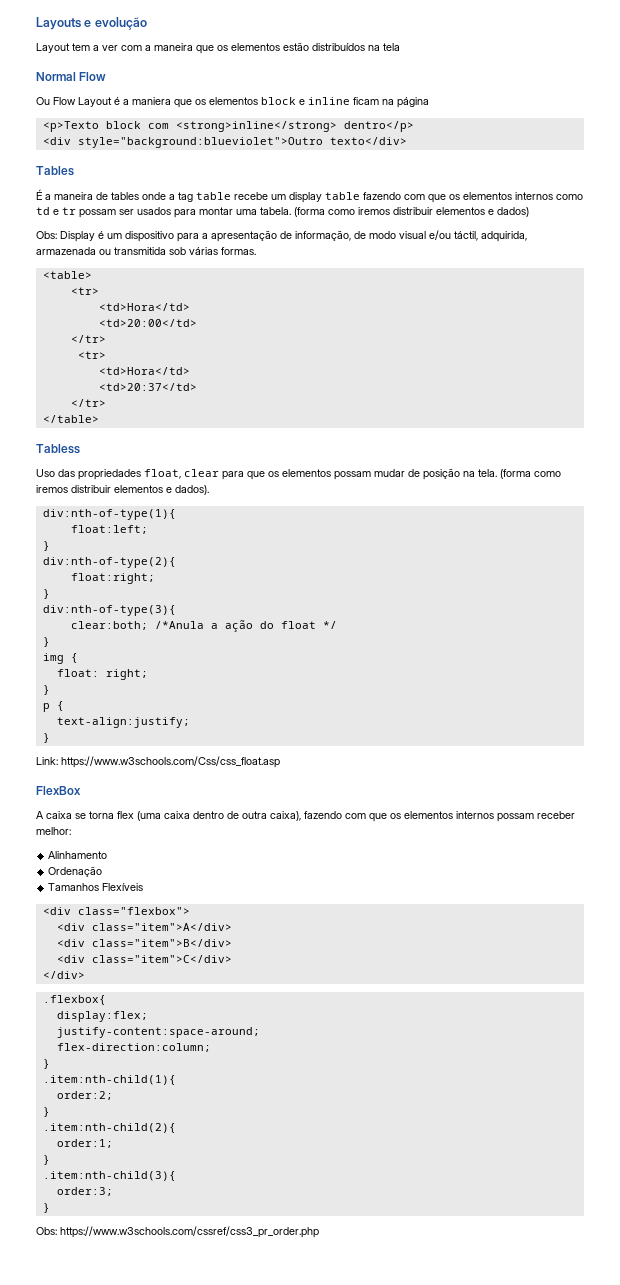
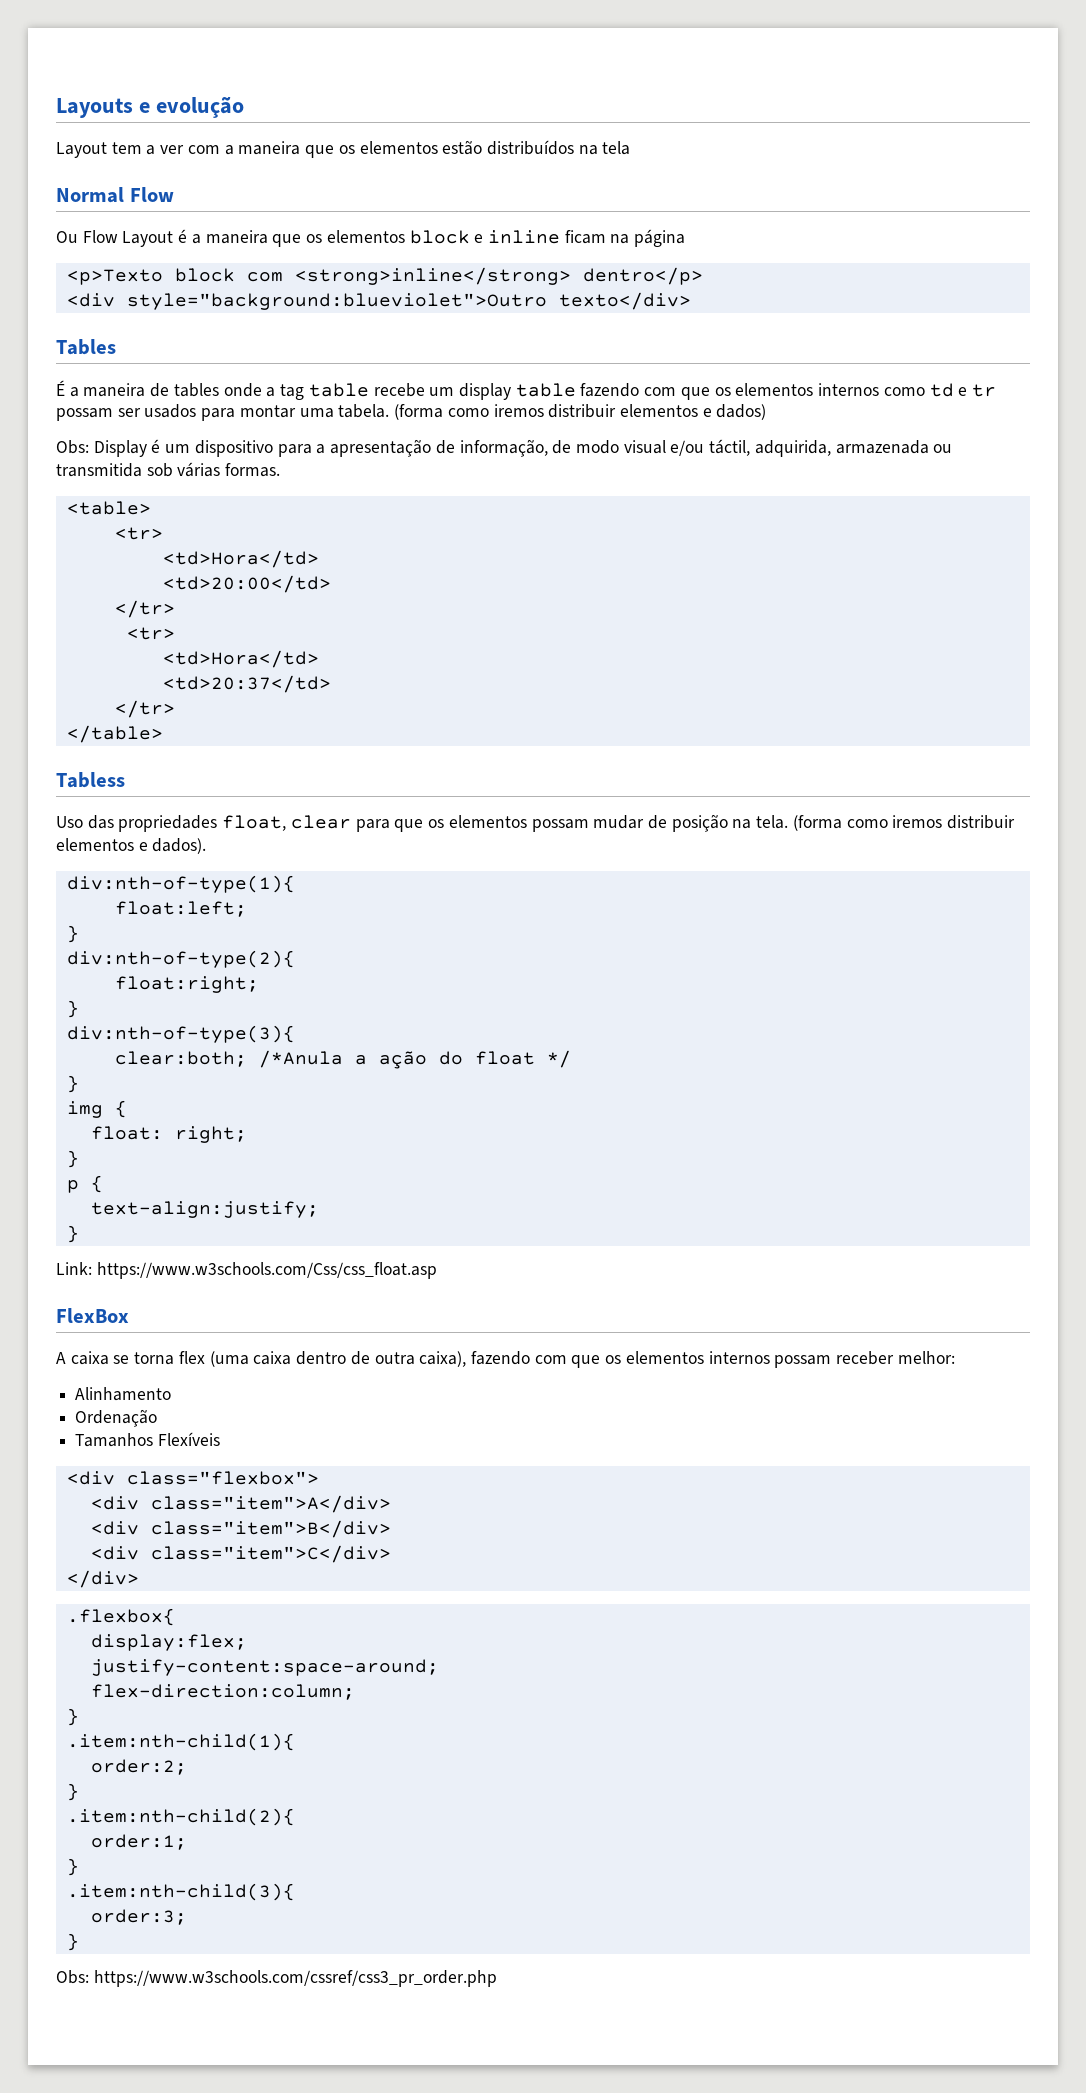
[132,97,171,105] maniera -> [205,230,268,244] maneira

